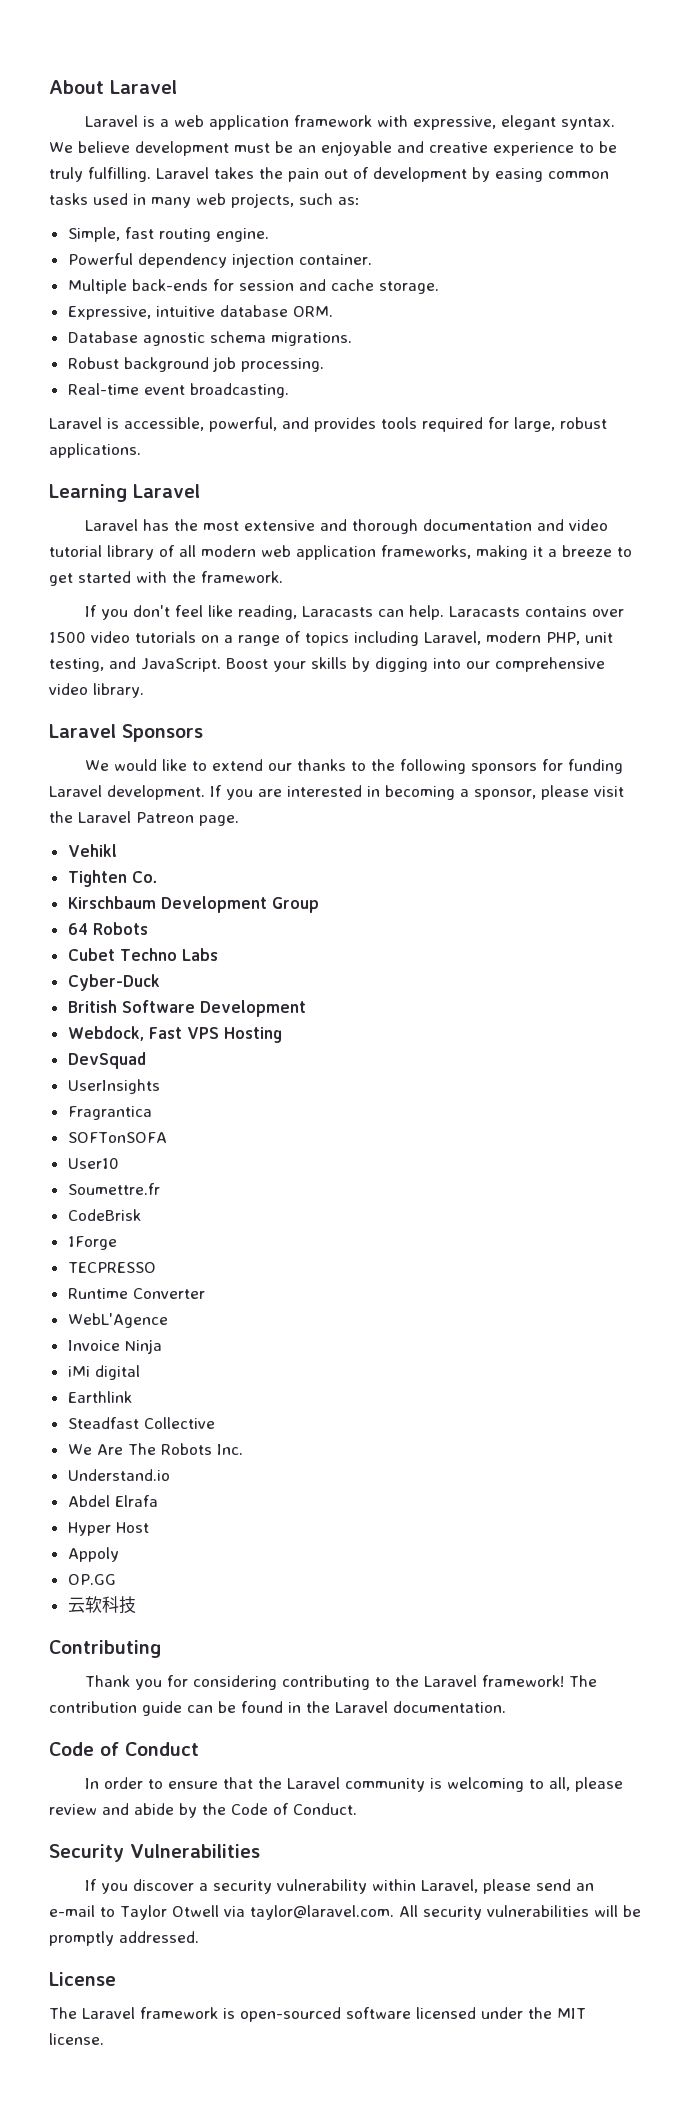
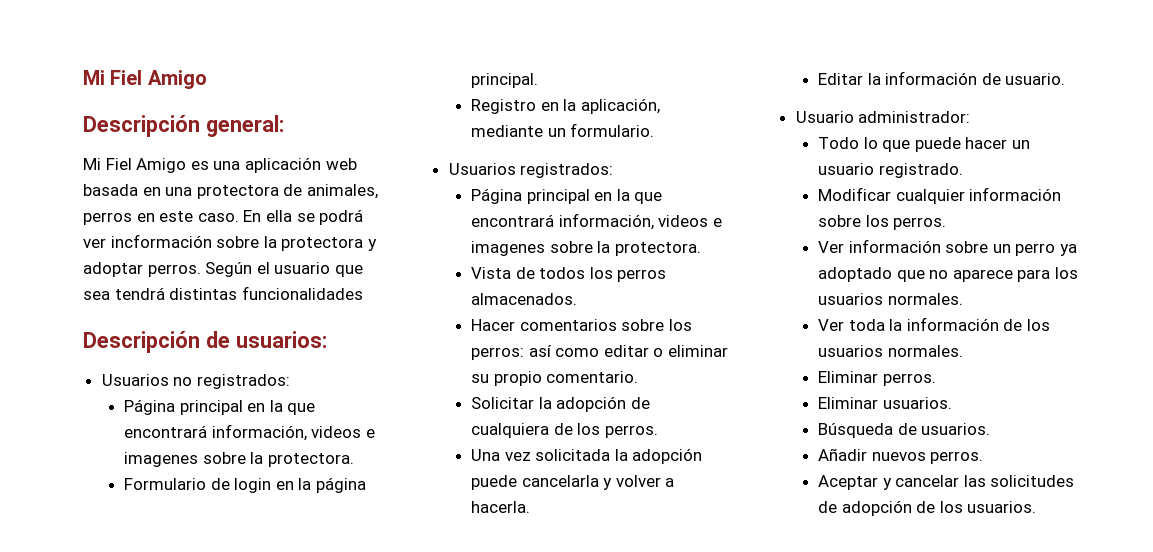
[49,80,177,94] [84,115,615,130] [49,141,617,156] [49,167,609,182] [49,193,360,208] [67,227,269,242] [67,253,372,268] [67,279,439,294] [67,305,333,320] [67,331,352,346] [67,357,324,372] [67,383,289,398] [49,417,607,432] [49,443,141,458] [49,484,200,502] [84,519,608,534] [49,545,632,560] [49,571,283,586] [84,605,624,620] [49,631,613,646] [49,657,605,672] [49,683,144,698] [49,724,203,742] [84,759,623,774] [49,785,624,800] [49,811,239,826] [67,844,117,857] [67,870,158,887] [67,896,319,913] [67,922,148,935] [67,948,218,961] [67,974,160,991] [67,1000,306,1017] [67,1026,282,1043] [67,1052,146,1069] [67,1079,160,1094] [67,1106,152,1120] [67,1132,167,1143] [67,1158,119,1169] [67,1183,160,1195] [67,1209,141,1221] [67,1236,117,1250] [67,1262,156,1273] [67,1288,205,1299] [67,1313,168,1328] [67,1339,162,1354] [67,1365,140,1380] [67,1391,132,1403] [67,1417,215,1429] [67,1443,243,1455] [67,1469,170,1481] [67,1495,158,1507] [67,1522,149,1536] [67,1547,119,1562] [67,1574,116,1585] [67,1596,136,1614] [49,1640,161,1658] [84,1675,597,1690] [49,1701,506,1716] [49,1742,199,1756] [84,1777,623,1792] [49,1803,357,1818] [49,1844,260,1862] [84,1879,594,1894] [49,1905,641,1920] [49,1931,199,1946] [49,1972,116,1986] [49,2007,586,2022] [49,2033,104,2045] About Laravel // Laravel is a web application framework with expressive, elegant syntax. We believe development must be an enjoyable and creative experience to be truly fulfilling. Laravel takes the pain out of development by easing common tasks used in many web projects, such as: // Simple, fast routing engine. // Powerful dependency injection container. // Multiple back-ends for session and cache storage. // Expressive, intuitive database ORM. // Database agnostic schema migrations. // Robust background job processing. // Real-time event broadcasting. // Laravel is accessible, powerful, and provides tools required for large, robust applications. // Learning Laravel // Laravel has the most extensive and thorough documentation and video tutorial library of all modern web application frameworks, making it a breeze to get started with the framework. // If you don't feel like reading, Laracasts can help. Laracasts contains over 1500 video tutorials on a range of topics including Laravel, modern PHP, unit testing, and JavaScript. Boost your skills by digging into our comprehensive video library. // Laravel Sponsors // We would like to extend our thanks to the following sponsors for funding Laravel development. If you are interested in becoming a sponsor, please visit the Laravel Patreon page. // Vehikl // Tighten Co. // Kirschbaum Development Group // 64 Robots // Cubet Techno Labs // Cyber-Duck // British Software Development // Webdock, Fast VPS Hosting // DevSquad // UserInsights // Fragrantica // SOFTonSOFA // User10 // Soumettre.fr // CodeBrisk // 1Forge // TECPRESSO // Runtime Converter // WebL'Agence // Invoice Ninja // iMi digital // Earthlink // Steadfast Collective // We Are The Robots Inc. // Understand.io // Abdel Elrafa // Hyper Host // Appoly // OP.GG // 云软科技 // Contributing // Thank you for considering contributing to the Laravel framework! The contribution guide can be found in the Laravel documentation. // Code of Conduct // In order to ensure that the Laravel community is welcoming to all, please review and abide by the Code of Conduct. // Security Vulnerabilities // If you discover a security vulnerability within Laravel, please send an e-mail to Taylor Otwell via taylor@laravel.com. All security vulnerabilities will be promptly addressed. // License // The Laravel framework is open-sourced software licensed under the MIT license. -> [83,70,207,89] [83,115,284,137] [83,157,357,173] [83,184,378,199] [83,209,364,225] [83,234,377,251] [83,262,363,277] [83,286,363,300] [83,331,327,353] [101,374,290,389] [124,399,316,415] [124,424,375,441] [124,452,354,467] [124,477,367,493] [471,73,539,88] [471,98,660,114] [471,123,655,137] [448,163,614,178] [471,188,663,204] [471,213,722,230] [471,241,701,256] [471,267,667,282] [471,293,578,305] [471,319,692,331] [471,345,729,360] [471,371,639,386] [471,396,650,412] [471,423,658,438] [471,448,703,464] [471,475,675,490] [471,501,531,513] [818,71,1066,85] [795,111,971,123] [818,137,1031,152] [818,163,963,178] [818,187,1062,204] [818,215,947,230] [818,239,1078,256] [818,267,1079,282] [818,293,963,305] [818,317,1051,331] [818,345,963,357] [818,371,936,386] [818,397,952,409] [818,423,991,438] [818,448,984,464] [818,475,1075,490] [818,500,1037,516] Mi Fiel Amigo // Descripción general: // Mi Fiel Amigo es una aplicación web basada en una protectora de animales, perros en este caso. En ella se podrá ver incformación sobre la protectora y adoptar perros. Según el usuario que sea tendrá distintas funcionalidades // Descripción de usuarios: // Usuarios no registrados: // Página principal en la que encontrará información, videos e imagenes sobre la protectora. // Formulario de login en la página principal. // Registro en la aplicación, mediante un formulario. // Usuarios registrados: // Página principal en la que encontrará información, videos e imagenes sobre la protectora. // Vista de todos los perros almacenados. // Hacer comentarios sobre los perros: así como editar o eliminar su propio comentario. // Solicitar la adopción de cualquiera de los perros. // Una vez solicitada la adopción puede cancelarla y volver a hacerla. // Editar la información de usuario. // Usuario administrador: // Todo lo que puede hacer un usuario registrado. // Modificar cualquier información sobre los perros. // Ver información sobre un perro ya adoptado que no aparece para los usuarios normales. // Ver toda la información de los usuarios normales. // Eliminar perros. // Eliminar usuarios. // Búsqueda de usuarios. // Añadir nuevos perros. // Aceptar y cancelar las solicitudes de adopción de los usuarios.

